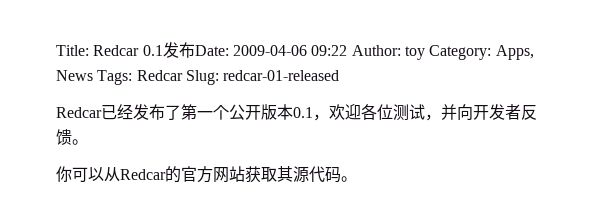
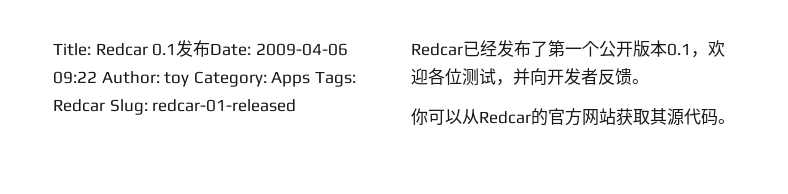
[495,45,534,60] [56,70,93,81] Apps, News -> [271,71,311,87] Apps

